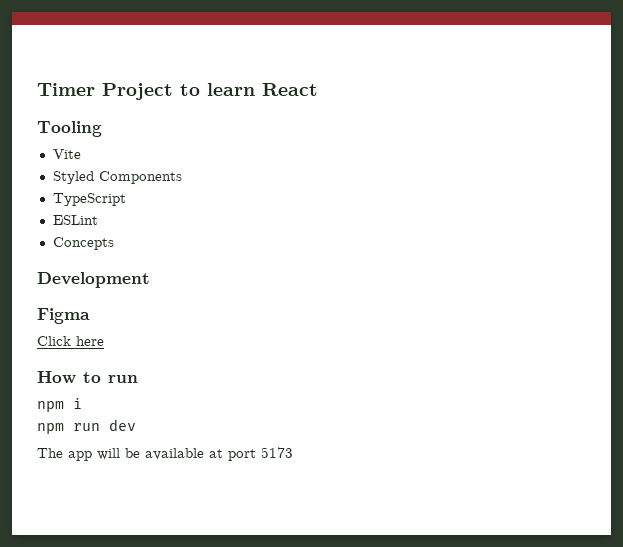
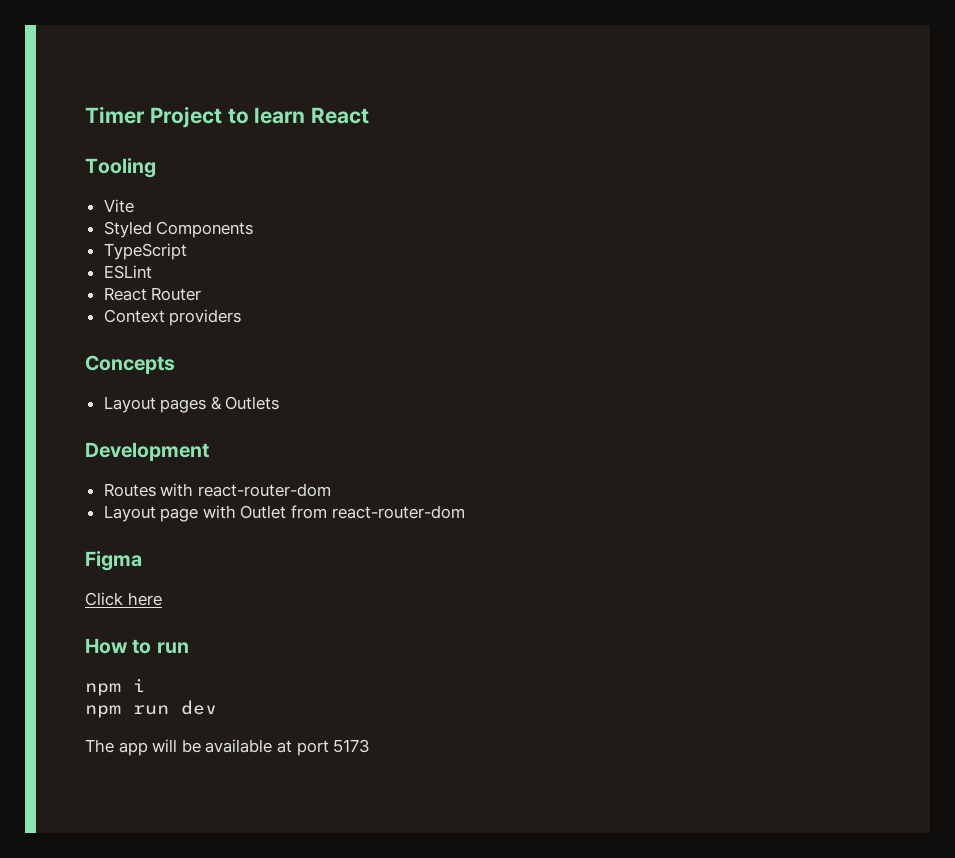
[52,237,114,250] [37,272,150,288] Concepts // Development -> [103,287,202,301] [103,309,242,326] [85,355,175,374] [103,396,280,413] [85,442,209,461] [103,483,331,497] [103,505,465,522] React Router // Context providers // Concepts // Layout pages & Outlets // Development // Routes with react-router-dom // Layout page with Outlet from react-router-dom

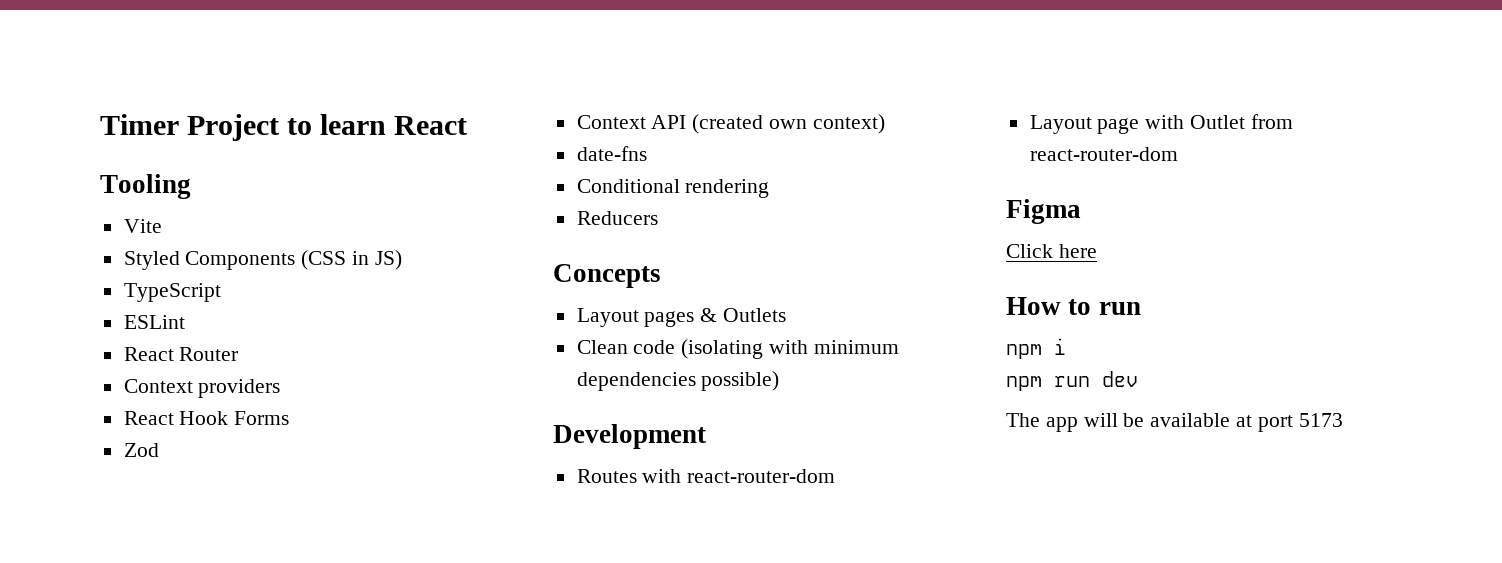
(254, 229) none -> [301,250,402,270] (CSS in JS)
(242, 317) none -> [123,411,290,425] [123,443,159,457] [576,114,885,134] [576,146,647,161] [576,179,770,198] [576,211,658,225] // React Hook Forms // Zod // Context API (created own context) // date-fns // Conditional rendering // Reducers
(280, 403) none -> [576,339,899,359] [576,371,780,391] // Clean code (isolating with minimum dependencies possible)

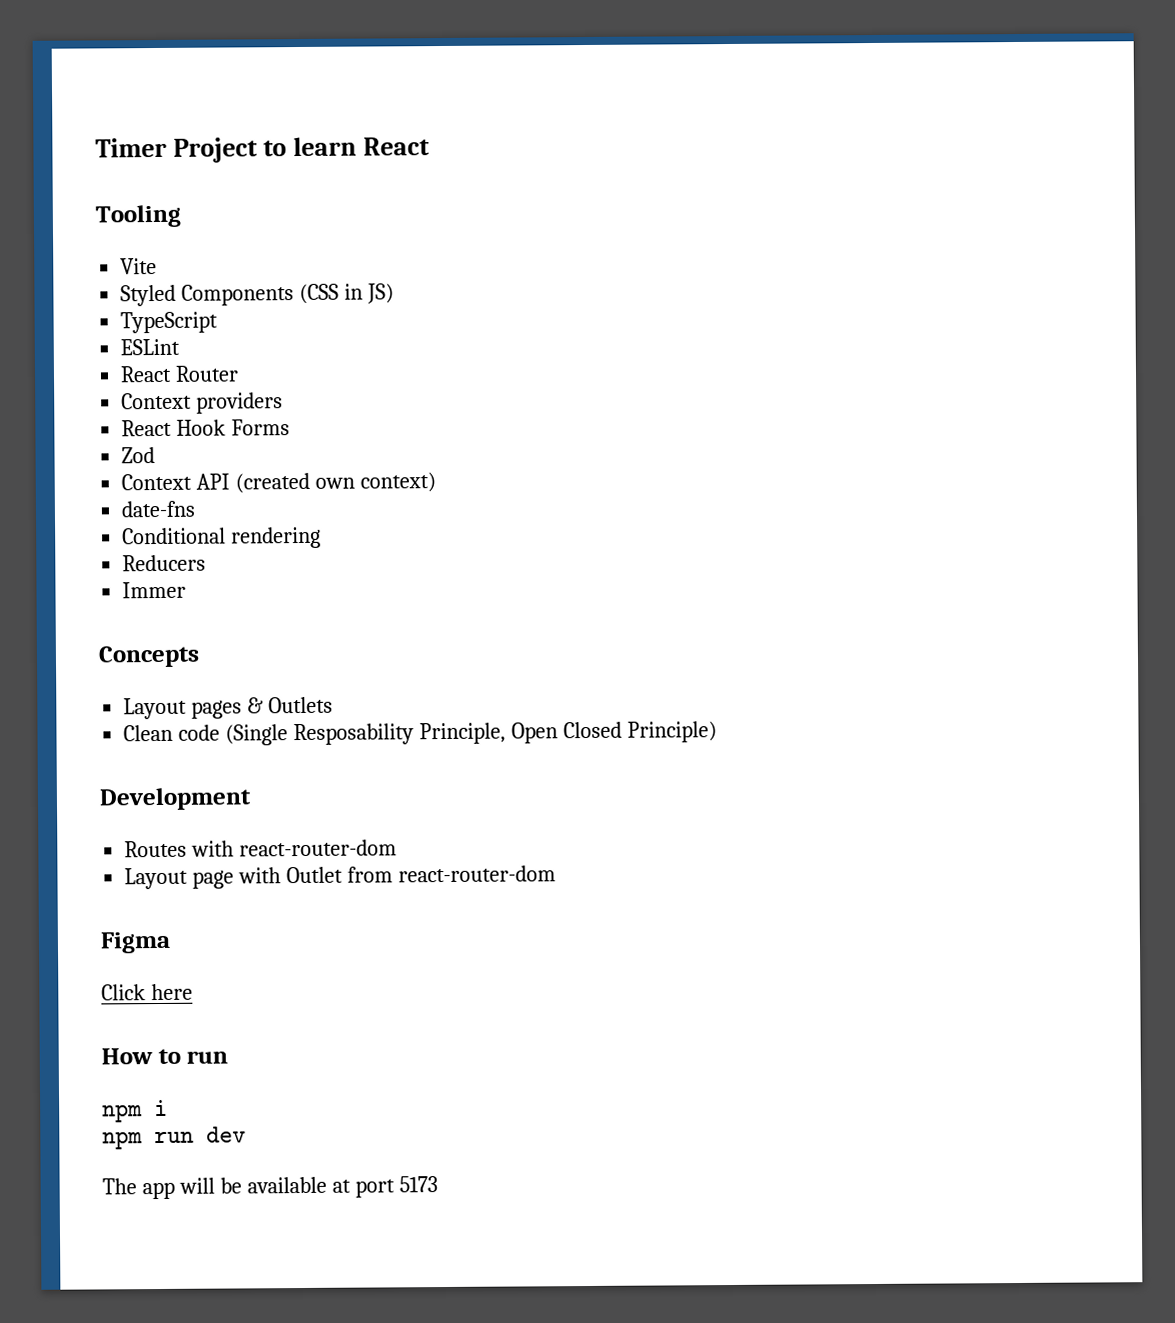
(658, 218) none -> [122,581,187,599] // Immer
[681,339,899,359] [576,371,780,391] (isolating with minimum dependencies possible) -> [225,721,717,746] (Single Resposability Principle, Open Closed Principle)

